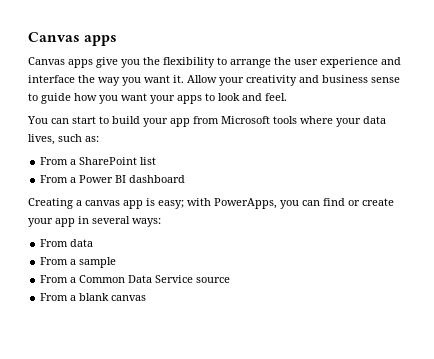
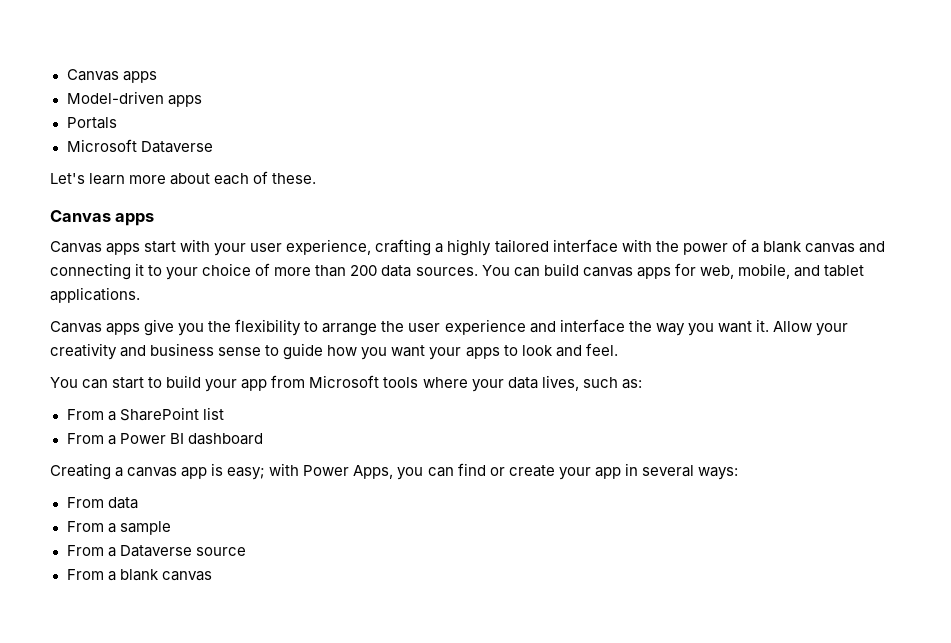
[28,32,118,46] Canvas apps -> [66,69,157,83] [66,91,202,107] [66,117,117,129] [66,139,213,153] [50,171,317,185] [50,210,155,226] [50,239,885,256] [50,263,864,280] [50,287,140,303] Canvas apps // Model-driven apps // Portals // Microsoft Dataverse // Let's learn more about each of these. // Canvas apps // Canvas apps start with your user experience, crafting a highly tailored interface with the power of a blank canvas and connecting it to your choice of more than 200 data sources. You can build canvas apps for web, mobile, and tablet applications.
[214,198,277,209] PowerApps, -> [303,465,394,479] Power Apps,
[79,275,194,283] Common Data Service -> [119,545,192,557] Dataverse

